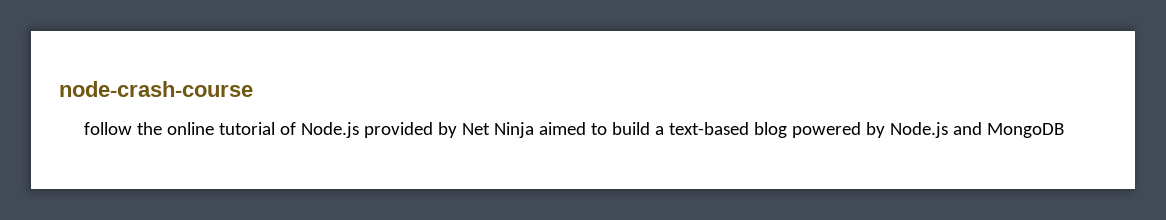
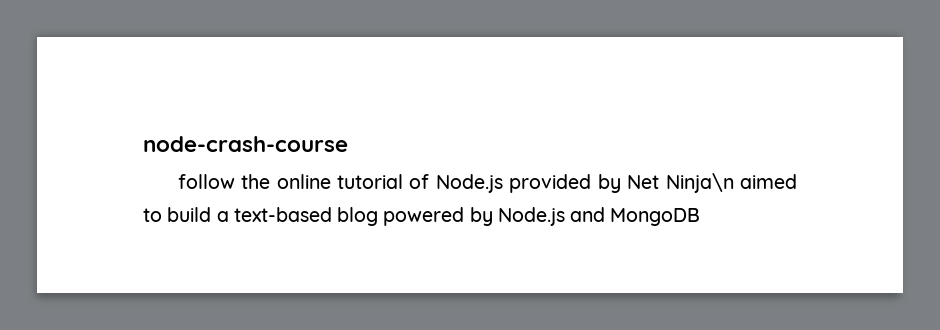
[494,122,535,138] Ninja -> [665,173,734,193] Ninja\n

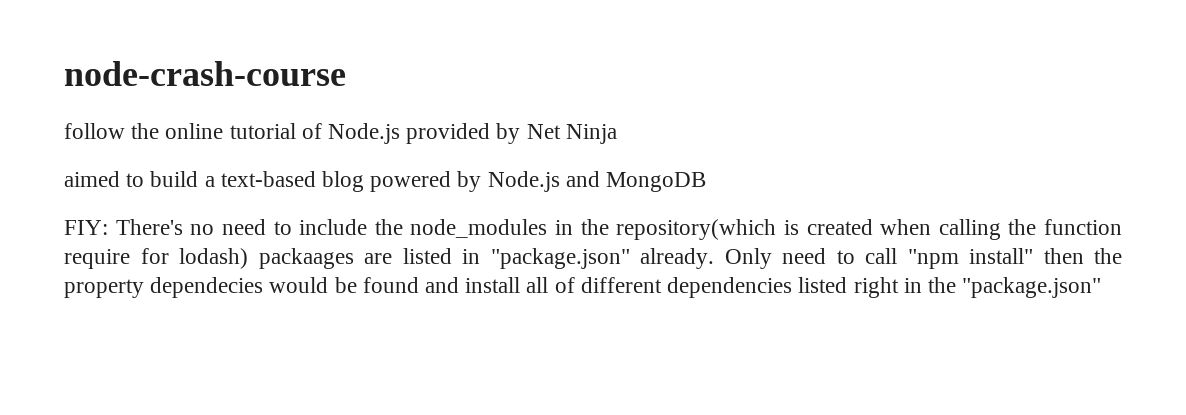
[665,173,734,193] Ninja\n -> [565,124,617,144] Ninja //
(701, 217) none -> [64,219,1122,240] [64,248,1122,269] [64,277,1102,298] // FIY: There's no need to include the node_modules in the repository(which is created when calling the function require for lodash) packaages are listed in "package.json" already. Only need to call "npm install" then the property dependecies would be found and install all of different dependencies listed right in the "package.json"

